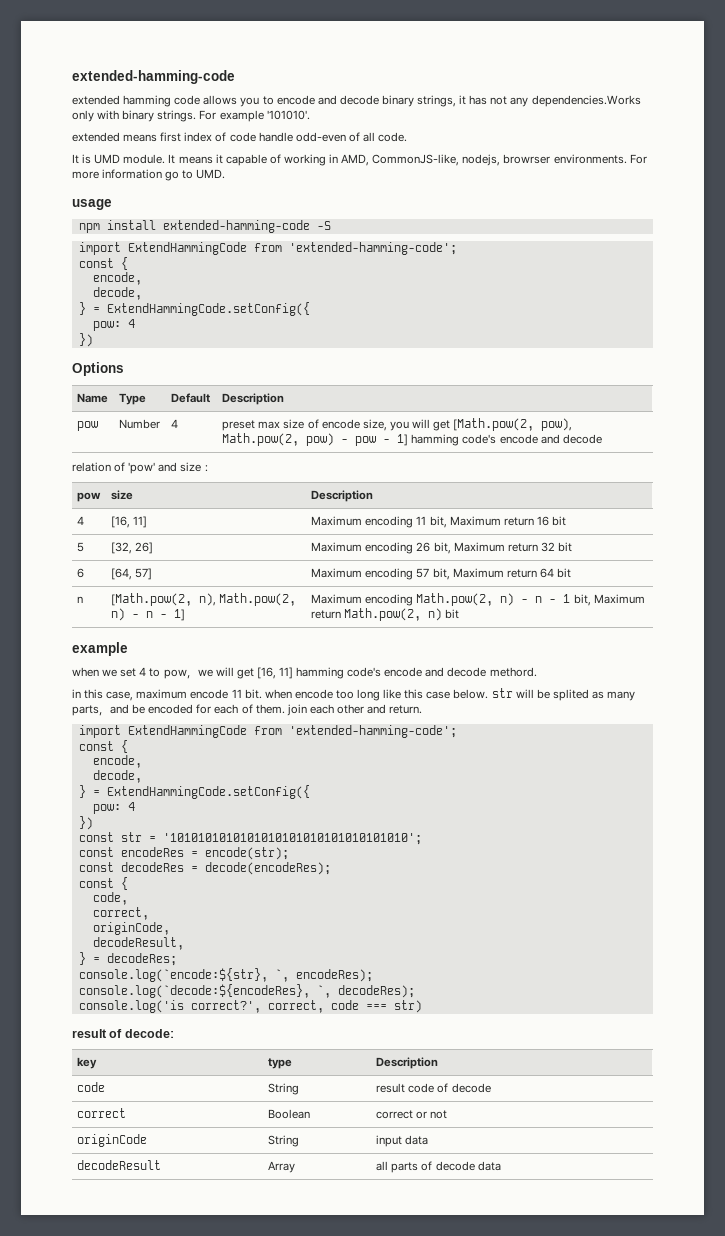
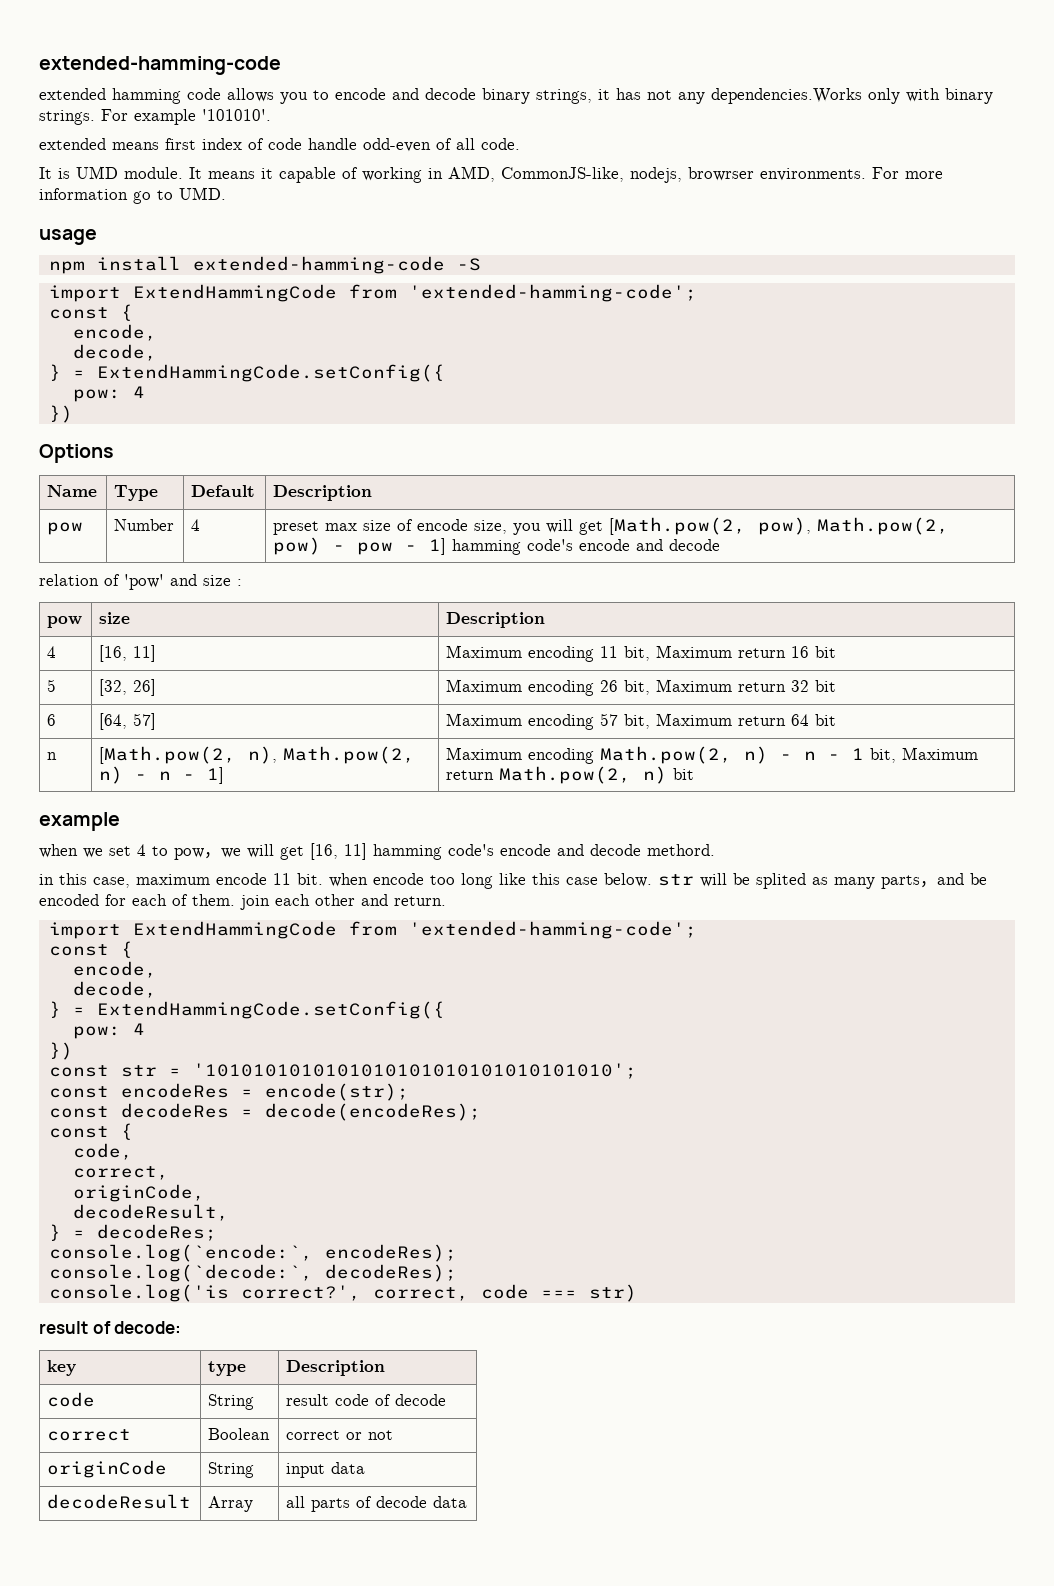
[78,968,289,982] console.log(`encode:${str}, `, -> [48,1244,313,1262] console.log(`encode:`,
[78,984,331,998] console.log(`decode:${encodeRes}, `, -> [48,1264,313,1282] console.log(`decode:`,

